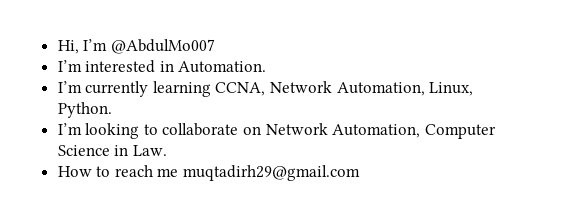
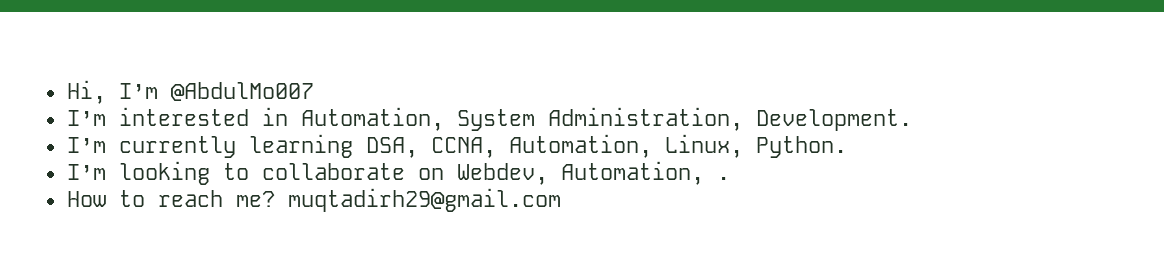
[178,61,267,73] Automation. -> [300,107,912,131] Automation, System Administration, Development.
[215,81,333,96] CCNA, Network -> [365,137,496,158] DSA, CCNA,
[265,123,496,139] [57,145,167,156] Network Automation, Computer Science in Law. -> [456,161,730,185] Webdev, Automation, .
[157,168,179,177] me -> [235,191,275,207] me?

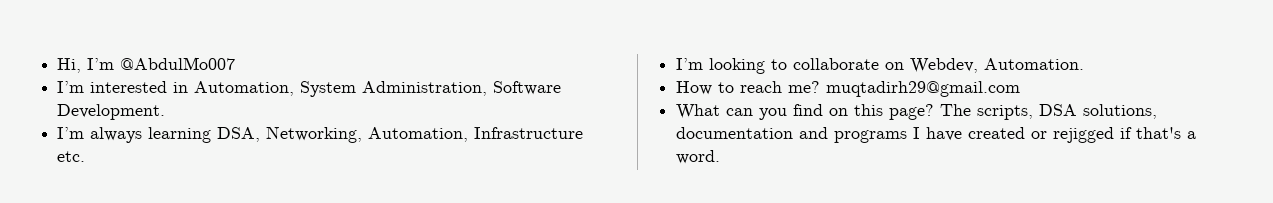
(743, 119) none -> [493,81,562,95] Software
[118,136,236,158] currently -> [90,127,143,143] always
[430,134,847,158] CCNA, Automation, Linux, Python. -> [266,126,584,143] [57,151,86,162] Networking, Automation, Infrastructure etc.
[560,161,730,185] Automation, . -> [984,58,1085,70] Automation.
(561, 200) none -> [676,104,1158,120] [676,127,1197,143] [676,150,721,164] // What can you find on this page? The scripts, DSA solutions, documentation and programs I have created or rejigged if that's a word.

